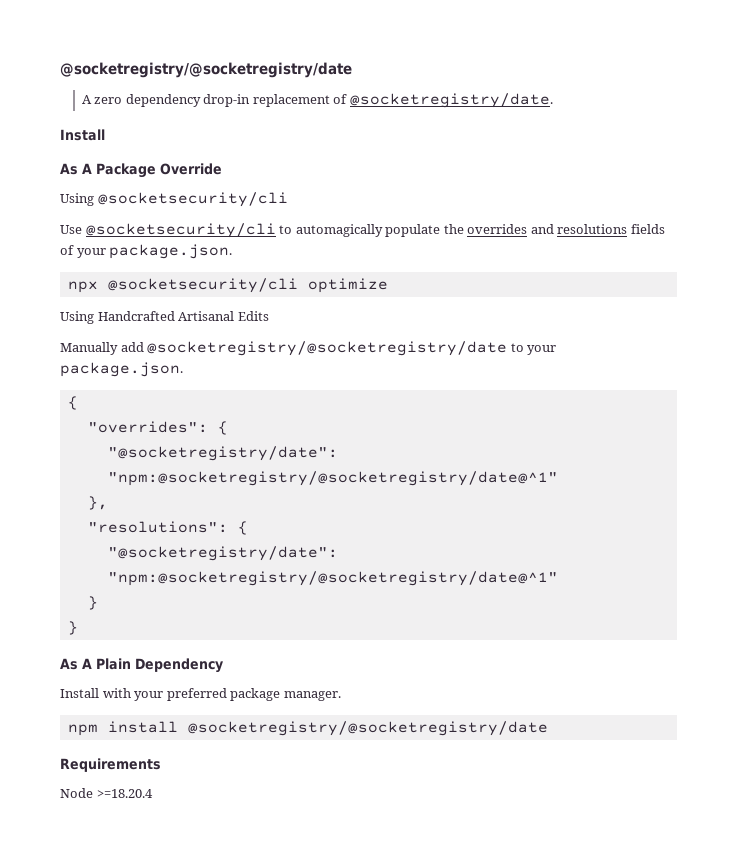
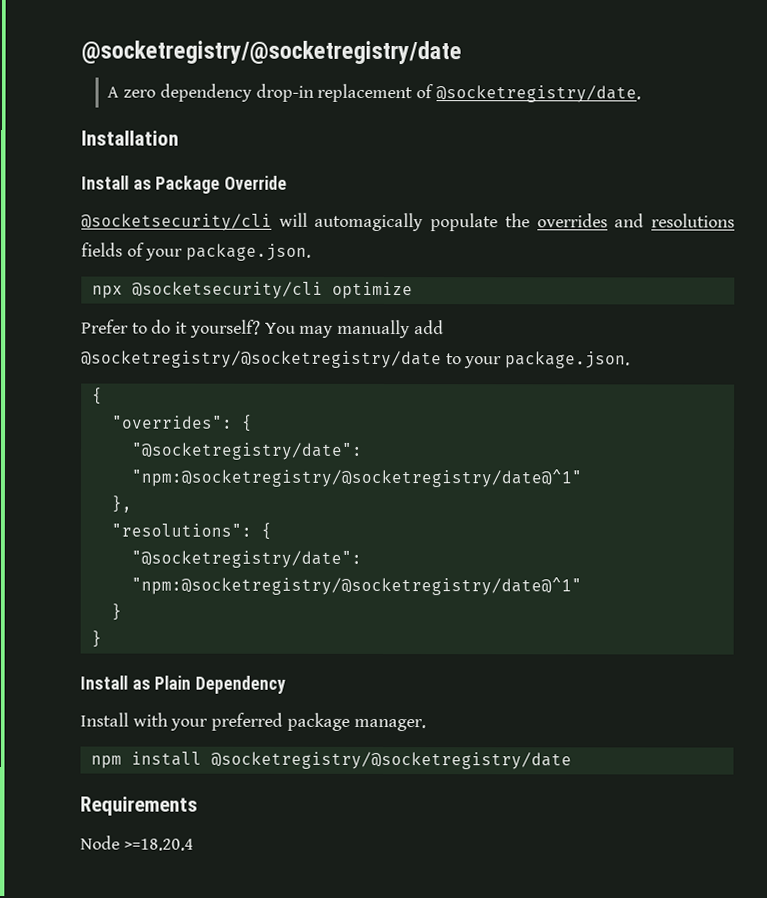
[60,129,105,141] [60,163,92,175] // Install // As A -> [81,130,179,146] [81,175,152,190] // Installation // Install as
[60,192,288,207] [60,223,293,238] Using @socketsecurity/cli // Use @socketsecurity/cli to -> [81,212,308,231] @socketsecurity/cli will
[60,311,269,324] [60,342,118,355] Using Handcrafted Artisanal Edits // Manually -> [81,319,411,339] Prefer to do it yourself? You may manually
[60,658,92,670] As A -> [80,675,151,690] Install as

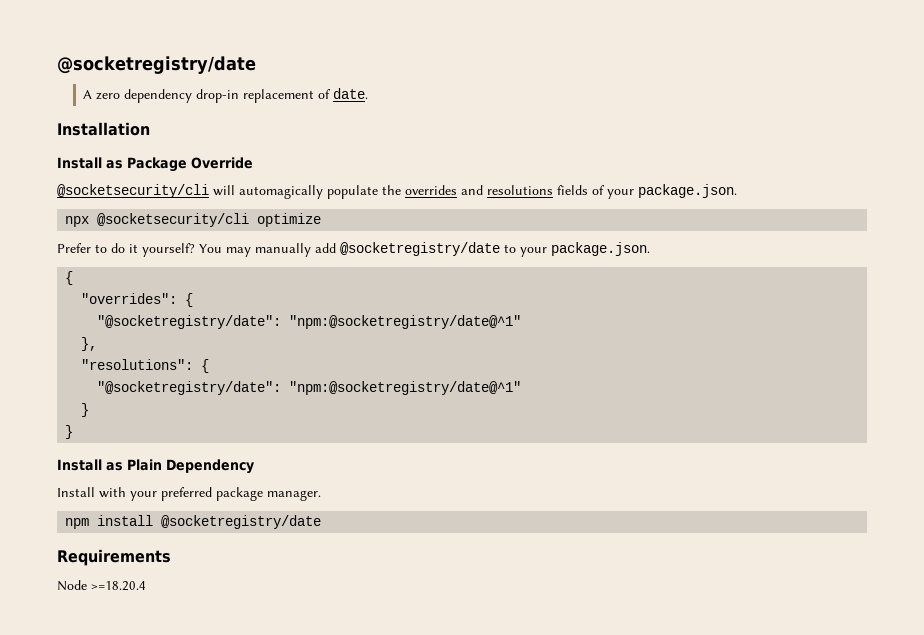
[81,40,462,65] @socketregistry/@socketregistry/date -> [57,56,256,74] @socketregistry/date
[435,85,641,103] @socketregistry/date. -> [333,88,369,99] date.
[81,350,442,369] @socketregistry/@socketregistry/date -> [340,242,500,256] @socketregistry/date
[130,468,582,488] "npm:@socketregistry/@socketregistry/date@^1" -> [289,315,522,329] "npm:@socketregistry/date@^1"
[130,576,582,596] "npm:@socketregistry/@socketregistry/date@^1" -> [289,381,522,395] "npm:@socketregistry/date@^1"
[210,751,572,770] @socketregistry/@socketregistry/date -> [161,515,322,529] @socketregistry/date

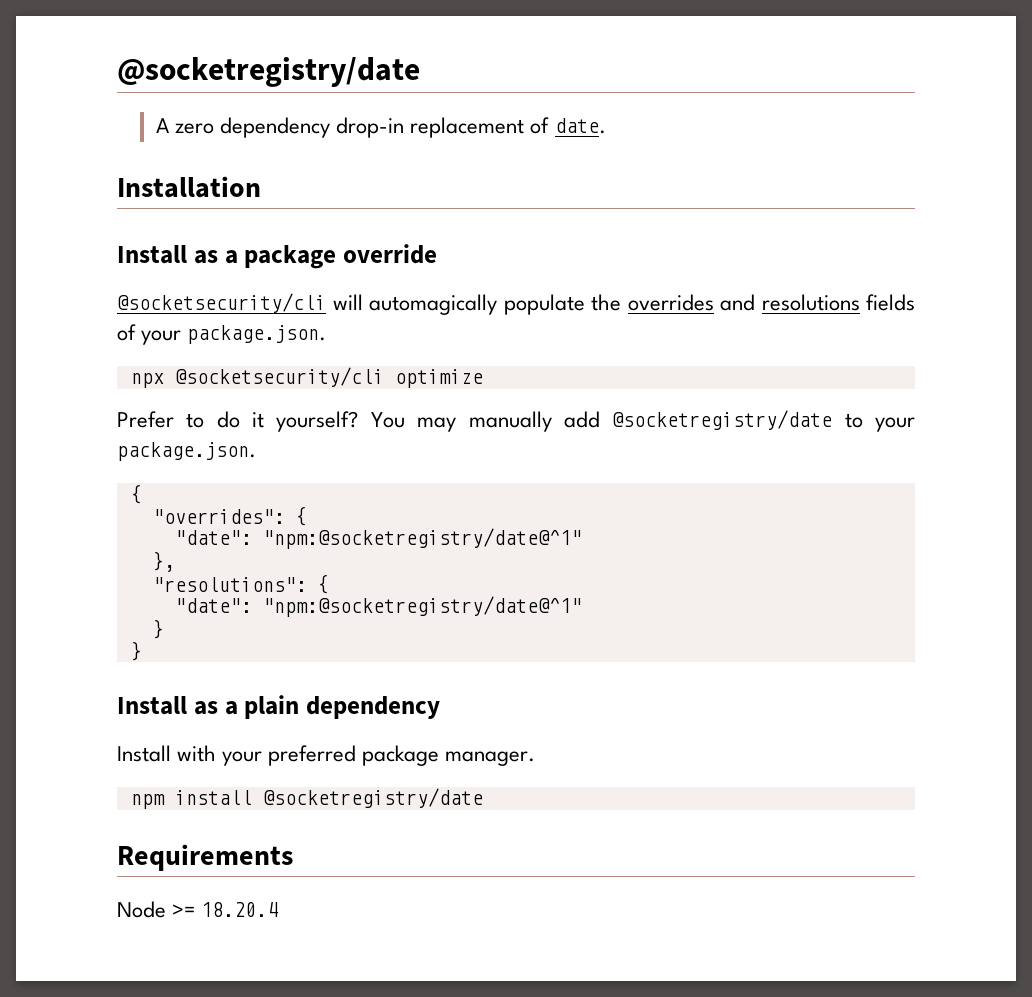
[127,157,253,172] Package Override -> [224,244,437,269] a package override
[97,315,282,329] "@socketregistry/date": -> [174,530,252,545] "date":
[97,381,282,395] "@socketregistry/date": -> [174,598,252,613] "date":
[127,459,254,474] Plain Dependency -> [224,695,440,719] a plain dependency
[91,581,146,591] >=18.20.4 -> [172,902,279,917] >= 18.20.4

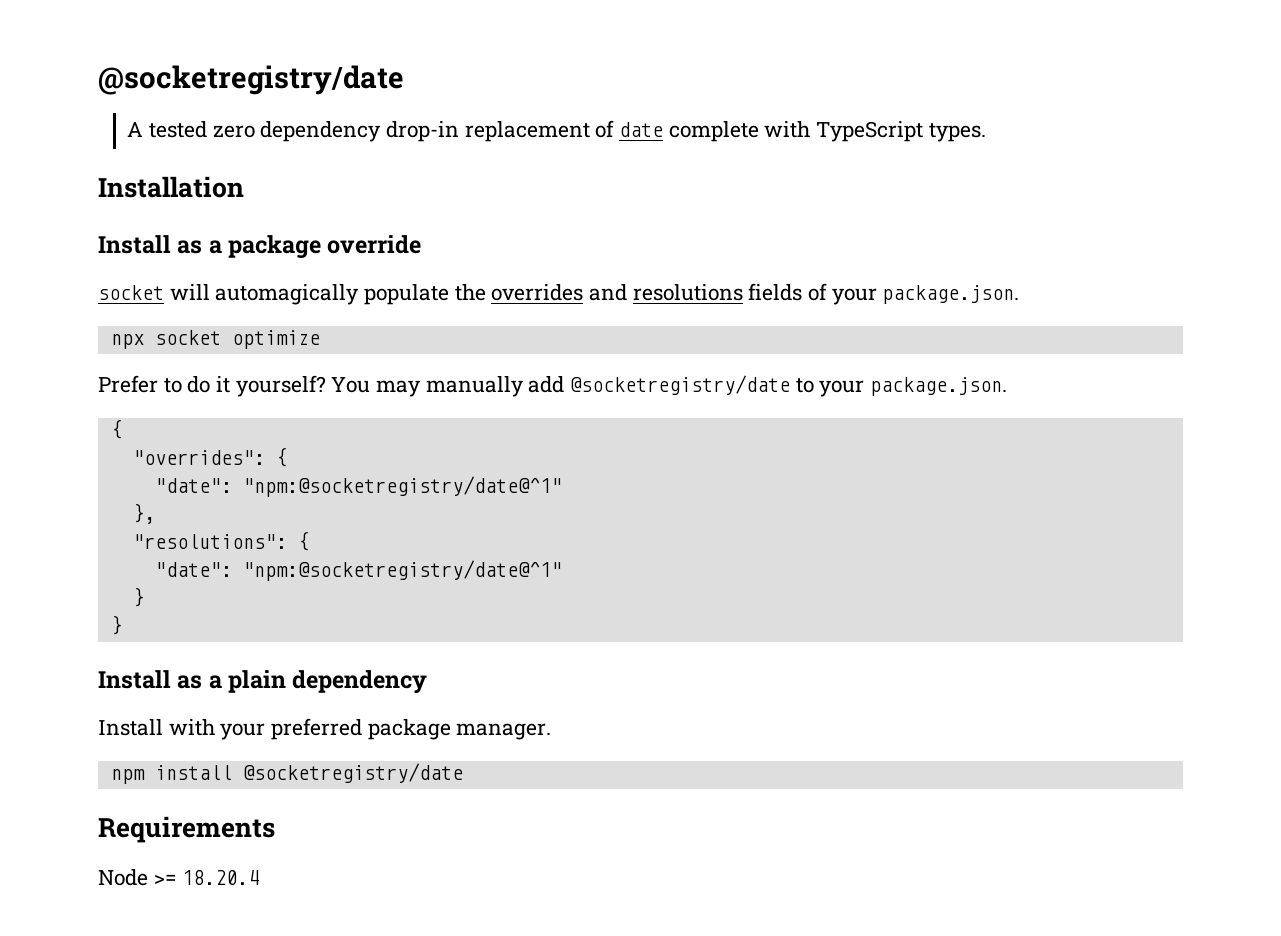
(170, 125) none -> [148,121,207,138] tested
[554,118,606,134] date. -> [619,121,986,142] date complete with TypeScript types.
[117,293,326,313] @socketsecurity/cli -> [98,285,164,300] socket
[174,367,384,387] @socketsecurity/cli -> [154,330,221,345] socket

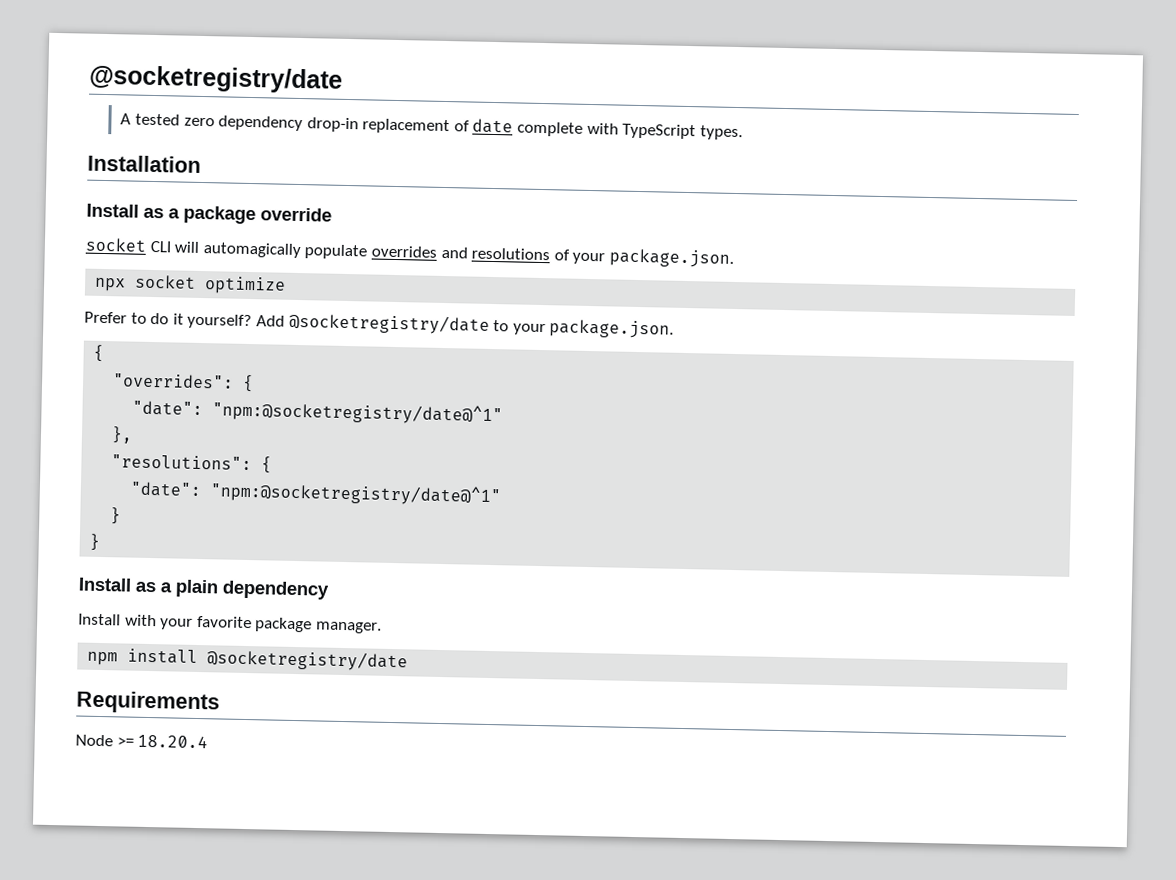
(164, 292) none -> [149,240,172,253] CLI
[454,284,486,301] the -> (368, 252) none
[748,283,803,301] fields -> (551, 254) none
[331,376,565,397] You may manually add -> [255,315,285,327] Add
[271,718,363,740] preferred -> [196,615,252,629] favorite

